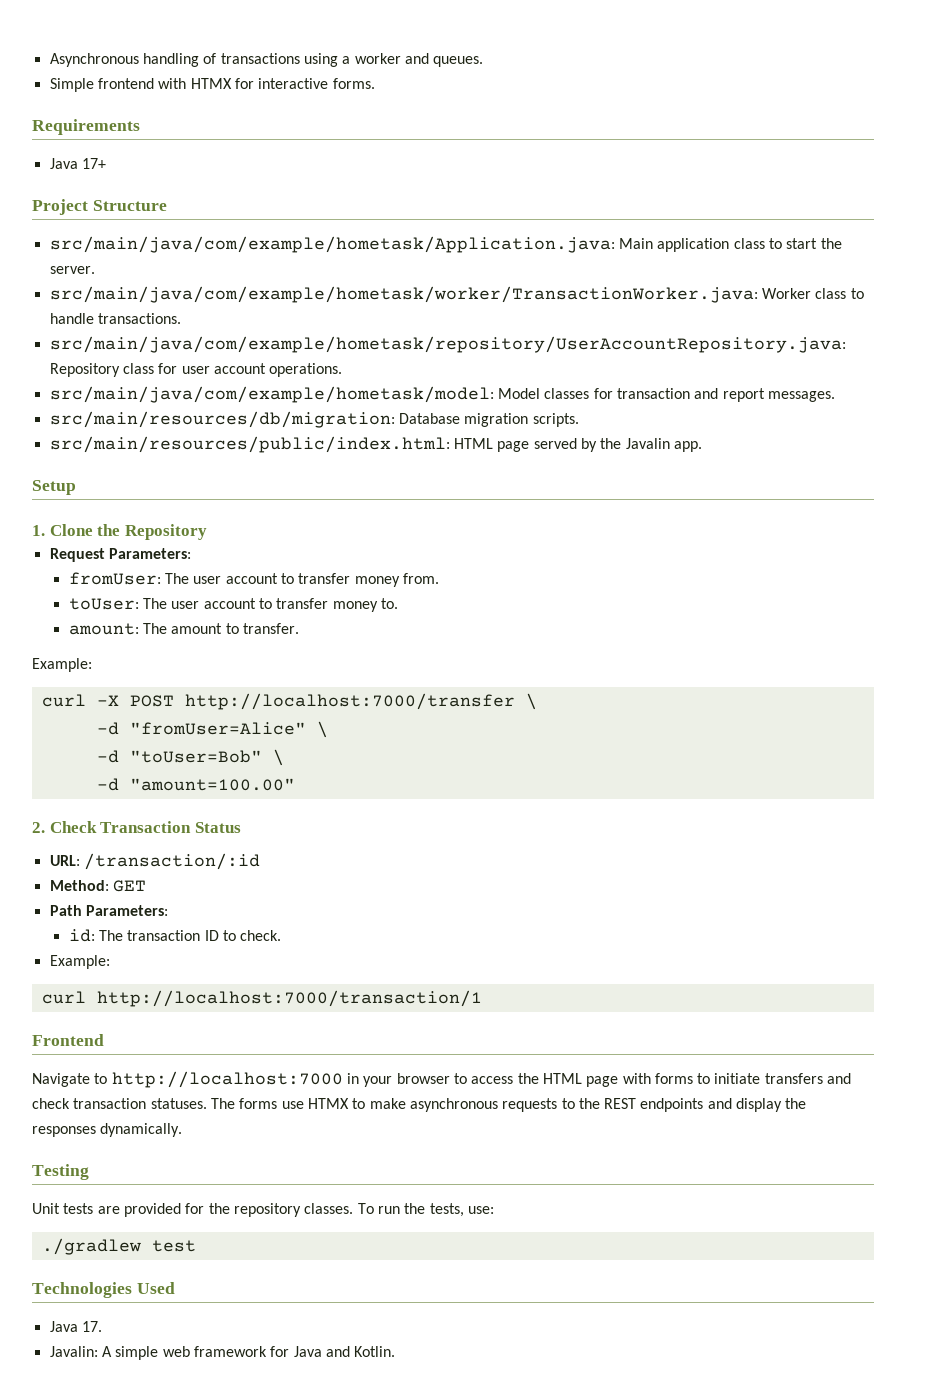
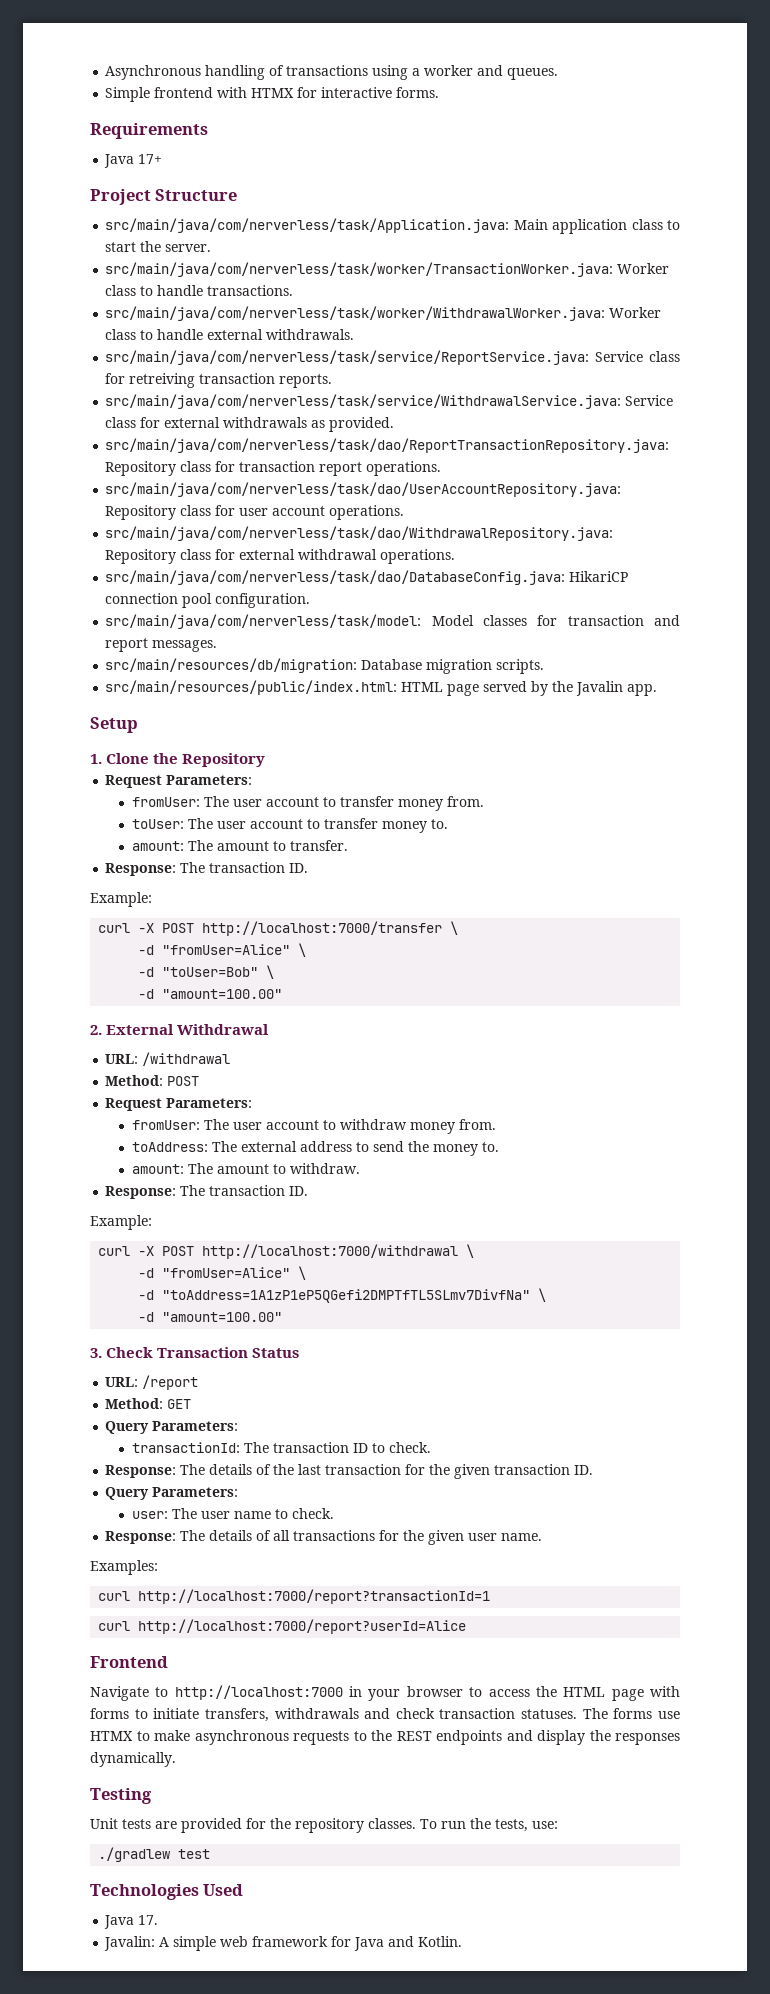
[49,236,615,253] src/main/java/com/example/hometask/Application.java: -> [105,218,510,233] src/main/java/com/nerverless/task/Application.java:
[49,286,758,303] src/main/java/com/example/hometask/worker/TransactionWorker.java: -> [105,262,614,277] src/main/java/com/nerverless/task/worker/TransactionWorker.java:
[49,336,846,353] src/main/java/com/example/hometask/repository/UserAccountRepository.java: -> [105,306,662,321] [105,329,355,340] [105,350,680,365] [105,373,333,388] [105,394,674,409] [105,417,395,432] [105,438,670,453] [105,461,442,476] [105,482,622,497] src/main/java/com/nerverless/task/worker/WithdrawalWorker.java: Worker class to handle external withdrawals. // src/main/java/com/nerverless/task/service/ReportService.java: Service class for retreiving transaction reports. // src/main/java/com/nerverless/task/service/WithdrawalService.java: Service class for external withdrawals as provided. // src/main/java/com/nerverless/task/dao/ReportTransactionRepository.java: Repository class for transaction report operations. // src/main/java/com/nerverless/task/dao/UserAccountRepository.java:
[49,386,494,403] src/main/java/com/example/hometask/model: -> [105,526,614,541] [105,549,456,564] [105,570,629,585] [105,593,311,608] [105,614,422,629] src/main/java/com/nerverless/task/dao/WithdrawalRepository.java: Repository class for external withdrawal operations. // src/main/java/com/nerverless/task/dao/DatabaseConfig.java: HikariCP connection pool configuration. // src/main/java/com/nerverless/task/model:
(299, 628) none -> [105,862,309,876] // Response: The transaction ID.
(45, 827) none -> [106,1024,270,1035] [105,1052,231,1066] [105,1075,200,1086] [105,1098,253,1111] [131,1119,496,1134] [131,1141,499,1156] [131,1163,360,1174] [105,1185,309,1199] [90,1215,152,1230] [98,1244,475,1259] [138,1266,307,1280] [138,1288,547,1303] [138,1312,283,1322] [90,1348,102,1358] External Withdrawal // URL: /withdrawal // Method: POST // Request Parameters: // fromUser: The user account to withdraw money from. // toAddress: The external address to send the money to. // amount: The amount to withdraw. // Response: The transaction ID. // Example: // curl -X POST http://localhost:7000/withdrawal \ // -d "fromUser=Alice" \ // -d "toAddress=1A1zP1eP5QGefi2DMPTfTL5SLmv7DivfNa" \ // -d "amount=100.00" // 3.
[83,853,260,870] /transaction/:id -> [142,1375,199,1390] /report
[49,905,168,916] [68,929,95,942] Path Parameters: // id: -> [105,1421,239,1434] [131,1442,240,1453] Query Parameters: // transactionId:
[49,955,110,969] [41,990,482,1007] Example: // curl http://localhost:7000/transaction/1 -> [105,1464,594,1479] [105,1487,239,1500] [131,1508,334,1519] [105,1530,543,1545] [90,1560,158,1575] [98,1589,491,1604] [98,1619,467,1634] Response: The details of the last transaction for the given transaction ID. // Query Parameters: // user: The user name to check. // Response: The details of all transactions for the given user name. // Examples: // curl http://localhost:7000/report?transactionId=1 // curl http://localhost:7000/report?userId=Alice
[764,1073,823,1084] transfers -> [204,1708,359,1722] transfers, withdrawals

